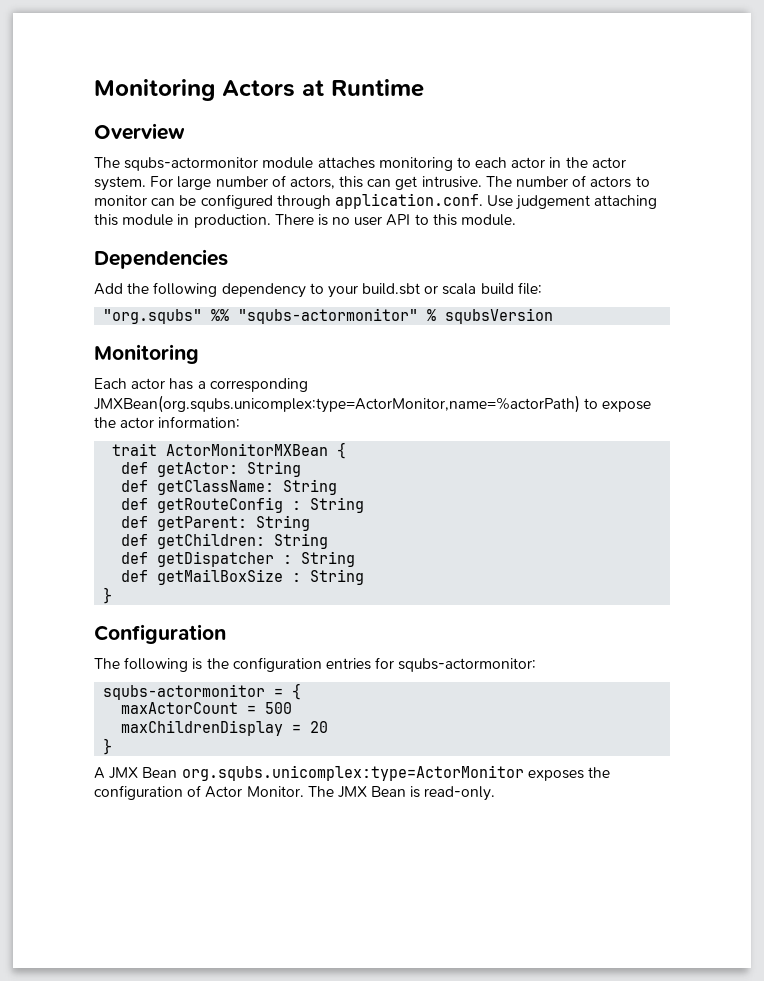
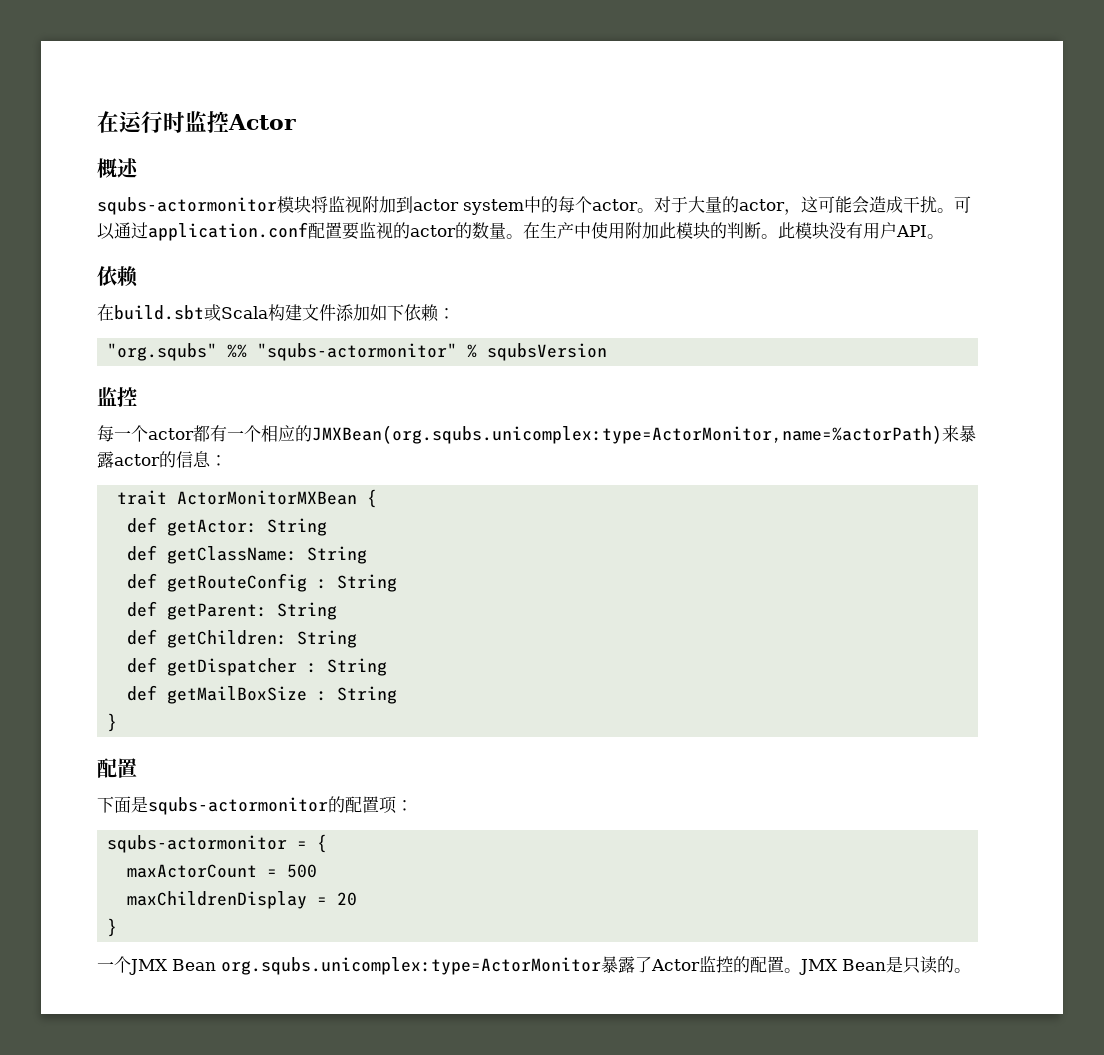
[94,79,424,101] [94,123,185,140] [94,157,626,171] [94,175,650,191] [94,193,658,210] [94,214,517,228] [94,249,228,269] [94,282,542,298] Monitoring Actors at Runtime // Overview // The squbs-actormonitor module attaches monitoring to each actor in the actor system. For large number of actors, this can get intrusive. The number of actors to monitor can be configured through application.conf. Use judgement attaching this module in production. There is no user API to this module. // Dependencies // Add the following dependency to your build.sbt or scala build file: -> [97,111,296,133] [97,158,139,178] [97,196,971,215] [97,222,944,241] [97,266,138,287] [97,304,455,322] 在运行时监控Actor // 概述 // squbs-actormonitor模块将监视附加到actor system中的每个actor。对于大量的actor，这可能会造成干扰。可以通过application.conf配置要监视的actor的数量。在生产中使用附加此模块的判断。此模块没有用户API。 // 依赖 // 在build.sbt或Scala构建文件添加如下依赖：
[94,344,199,364] [94,378,308,392] [94,395,652,413] [94,416,241,428] Monitoring // Each actor has a corresponding JMXBean(org.squbs.unicomplex:type=ActorMonitor,name=%actorPath) to expose the actor information: -> [97,387,137,407] [97,425,976,444] [97,451,227,468] 监控 // 每一个actor都有一个相应的JMXBean(org.squbs.unicomplex:type=ActorMonitor,name=%actorPath)来暴露actor的信息：
[94,624,226,644] [94,657,537,672] Configuration // The following is the configuration entries for squbs-actormonitor: -> [97,758,137,778] [97,796,413,815] 配置 // 下面是squbs-actormonitor的配置项：
[94,767,105,779] A -> [97,956,131,973] 一个
[527,767,610,781] [94,785,496,801] exposes the configuration of Actor Monitor. The JMX Bean is read-only. -> [601,956,971,975] 暴露了Actor监控的配置。JMX Bean是只读的。

